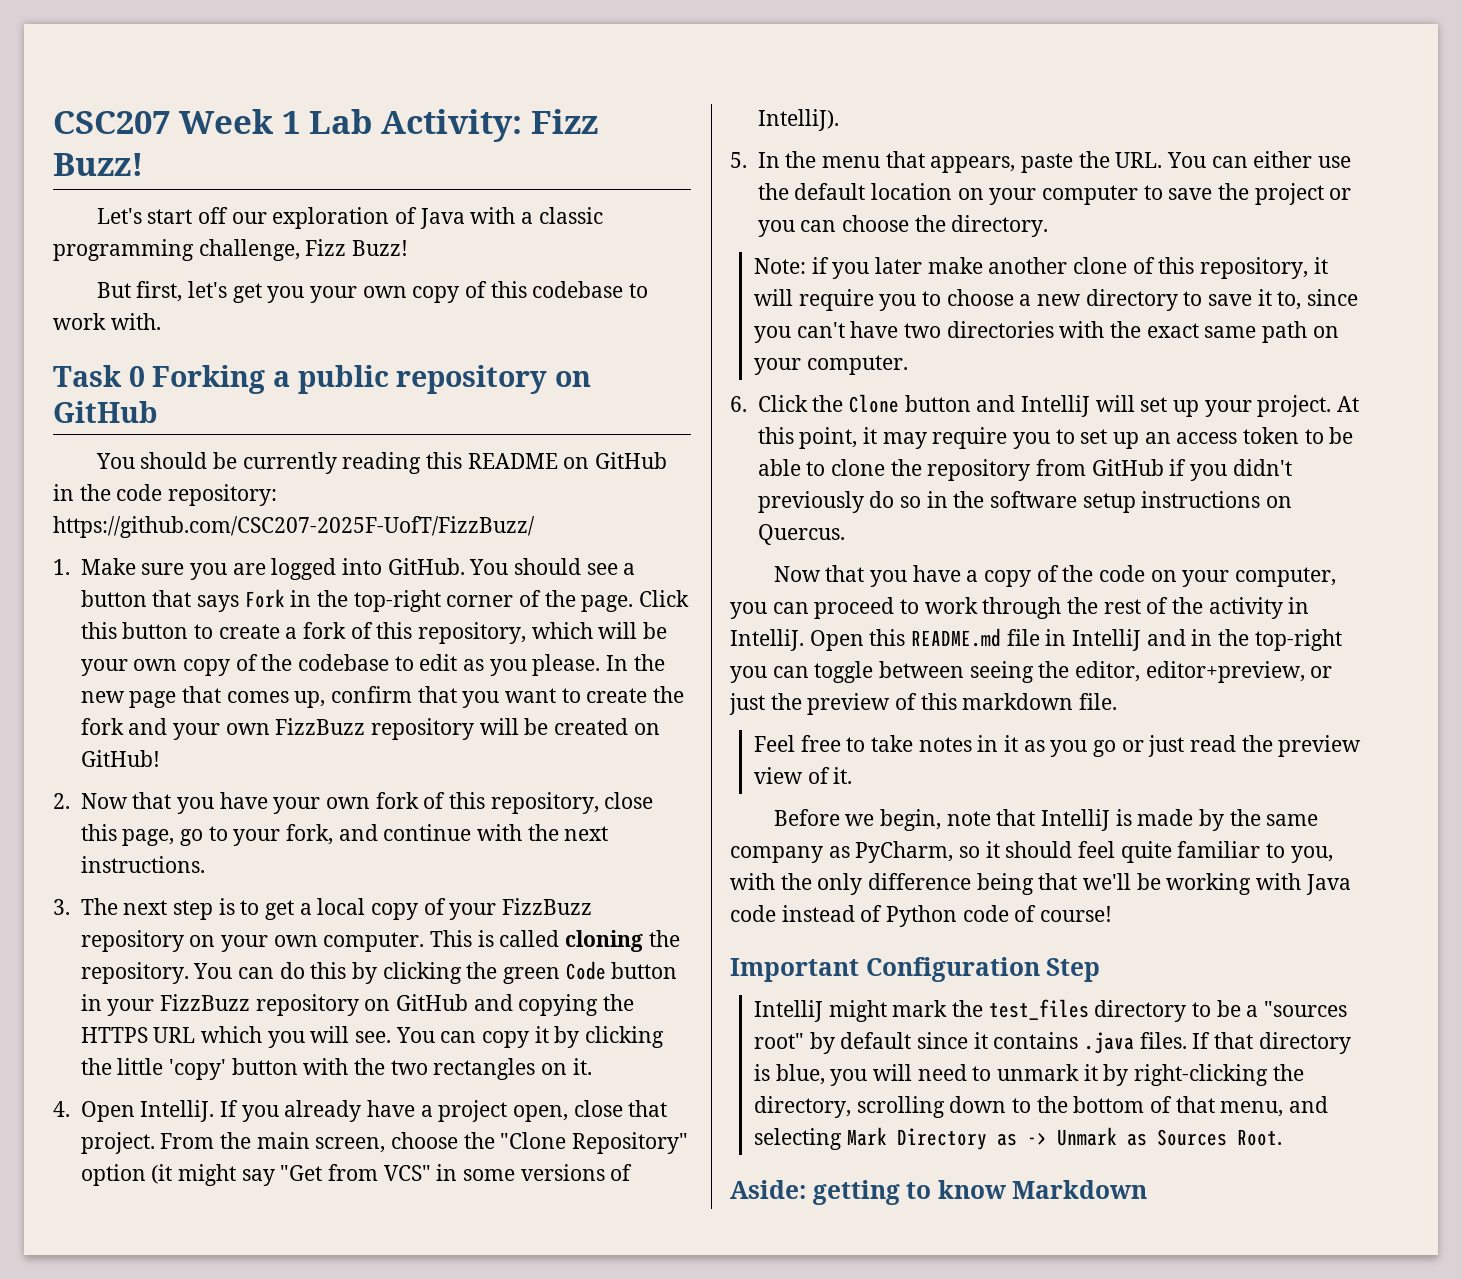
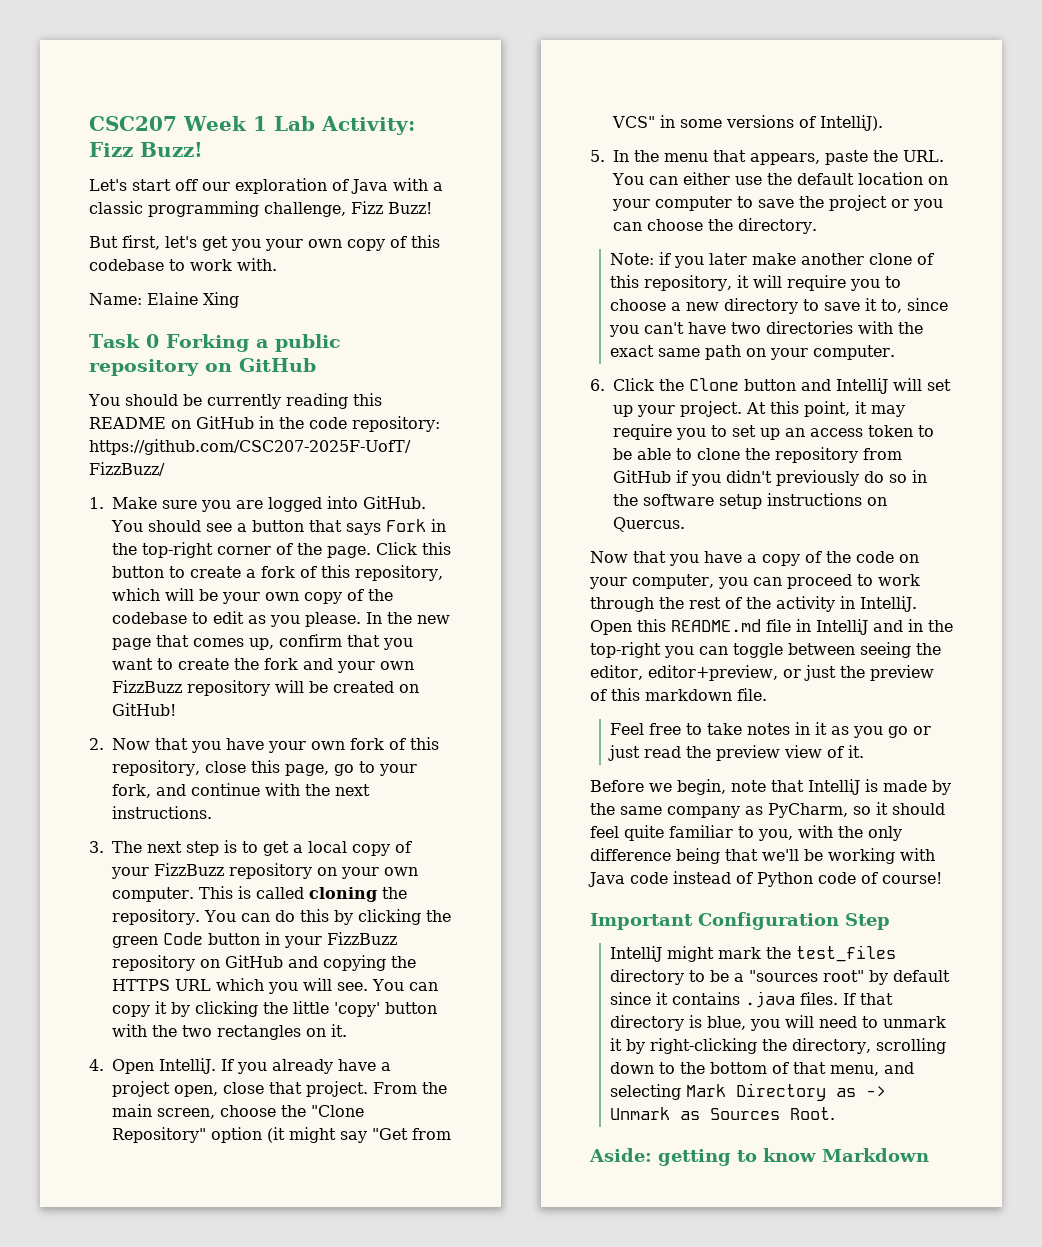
(161, 321) none -> [89,292,239,308] // Name: Elaine Xing

